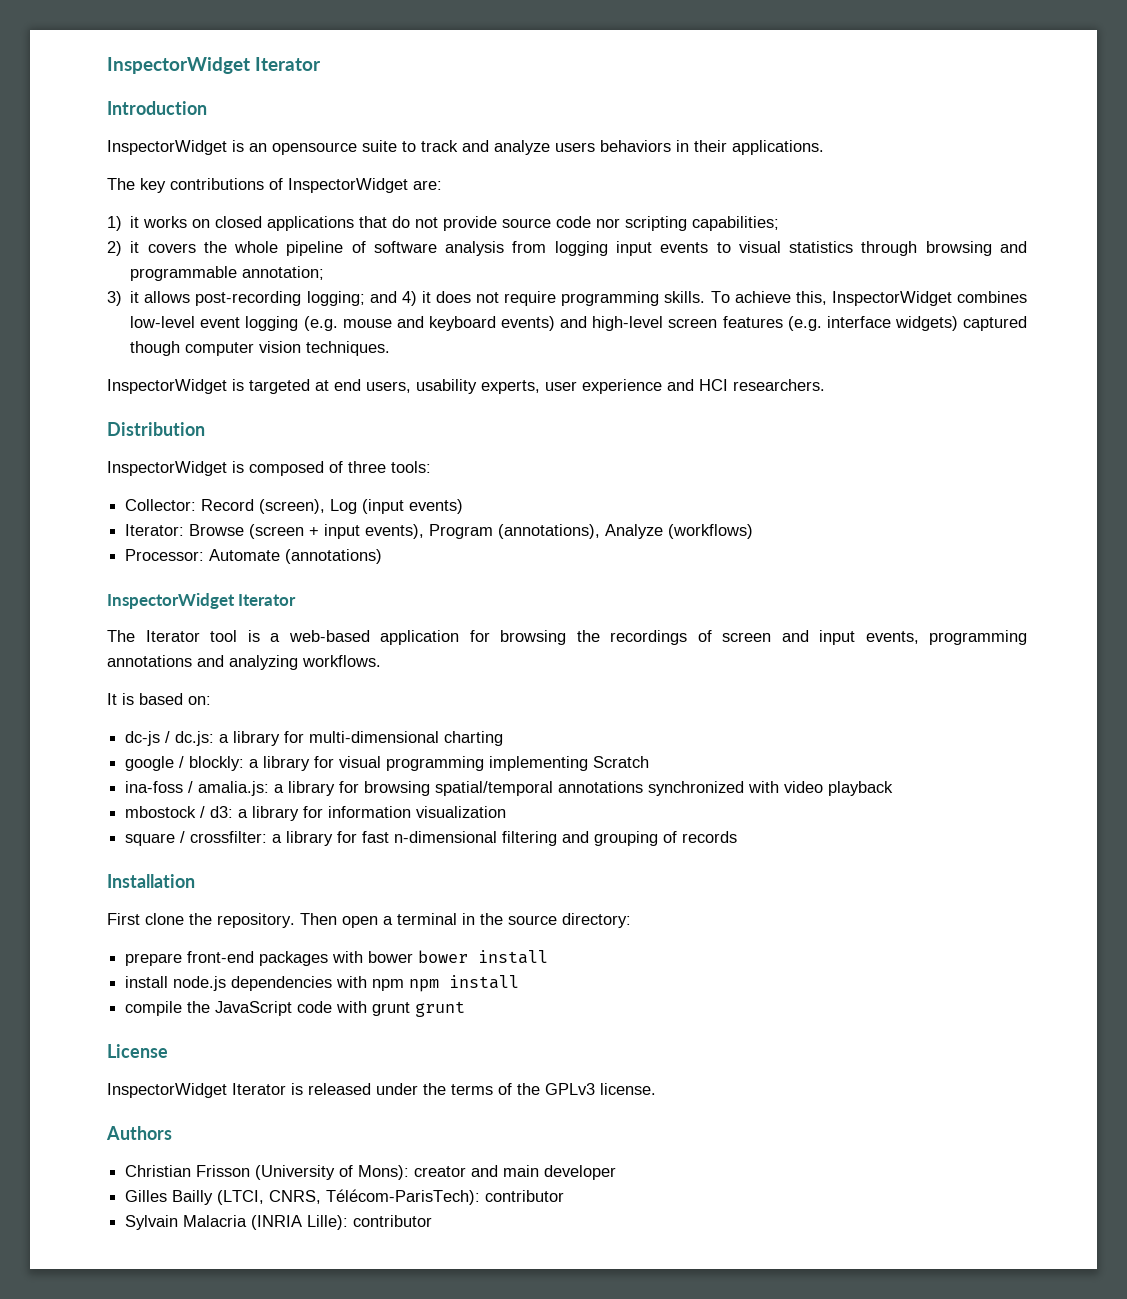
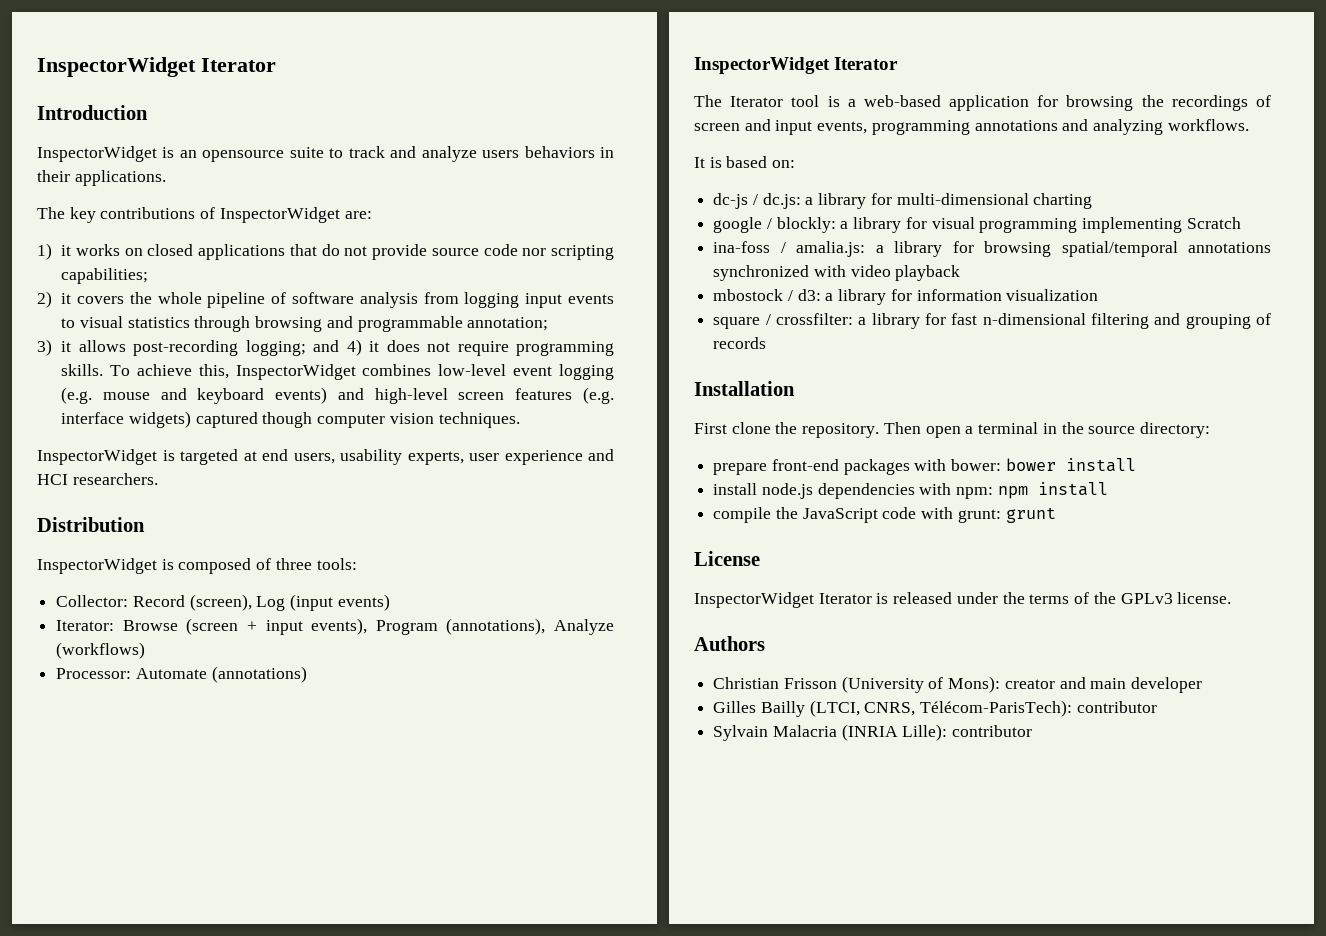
[368,951,414,963] bower -> [951,459,1002,471] bower:
[372,979,405,991] npm -> [956,487,994,499] npm:
[372,1002,411,1016] grunt -> [957,509,1001,523] grunt:

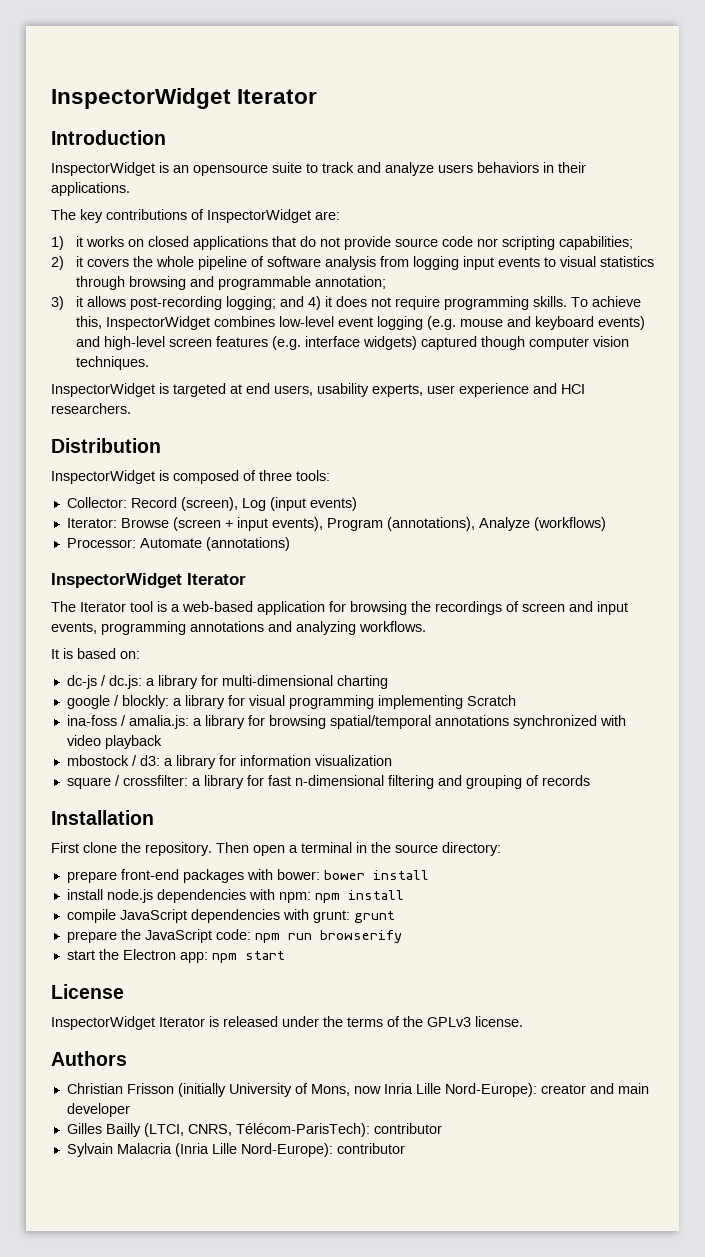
[775,507,917,523] the JavaScript code -> [119,909,280,923] JavaScript dependencies
(1056, 515) none -> [66,929,402,943] [66,949,285,963] // prepare the JavaScript code: npm run browserify // start the Electron app: npm start
[841,676,1001,693] (University of Mons): -> [177,1083,537,1097] (initially University of Mons, now Inria Lille Nord-Europe):
[841,724,948,741] (INRIA Lille): -> [174,1143,333,1157] (Inria Lille Nord-Europe):

